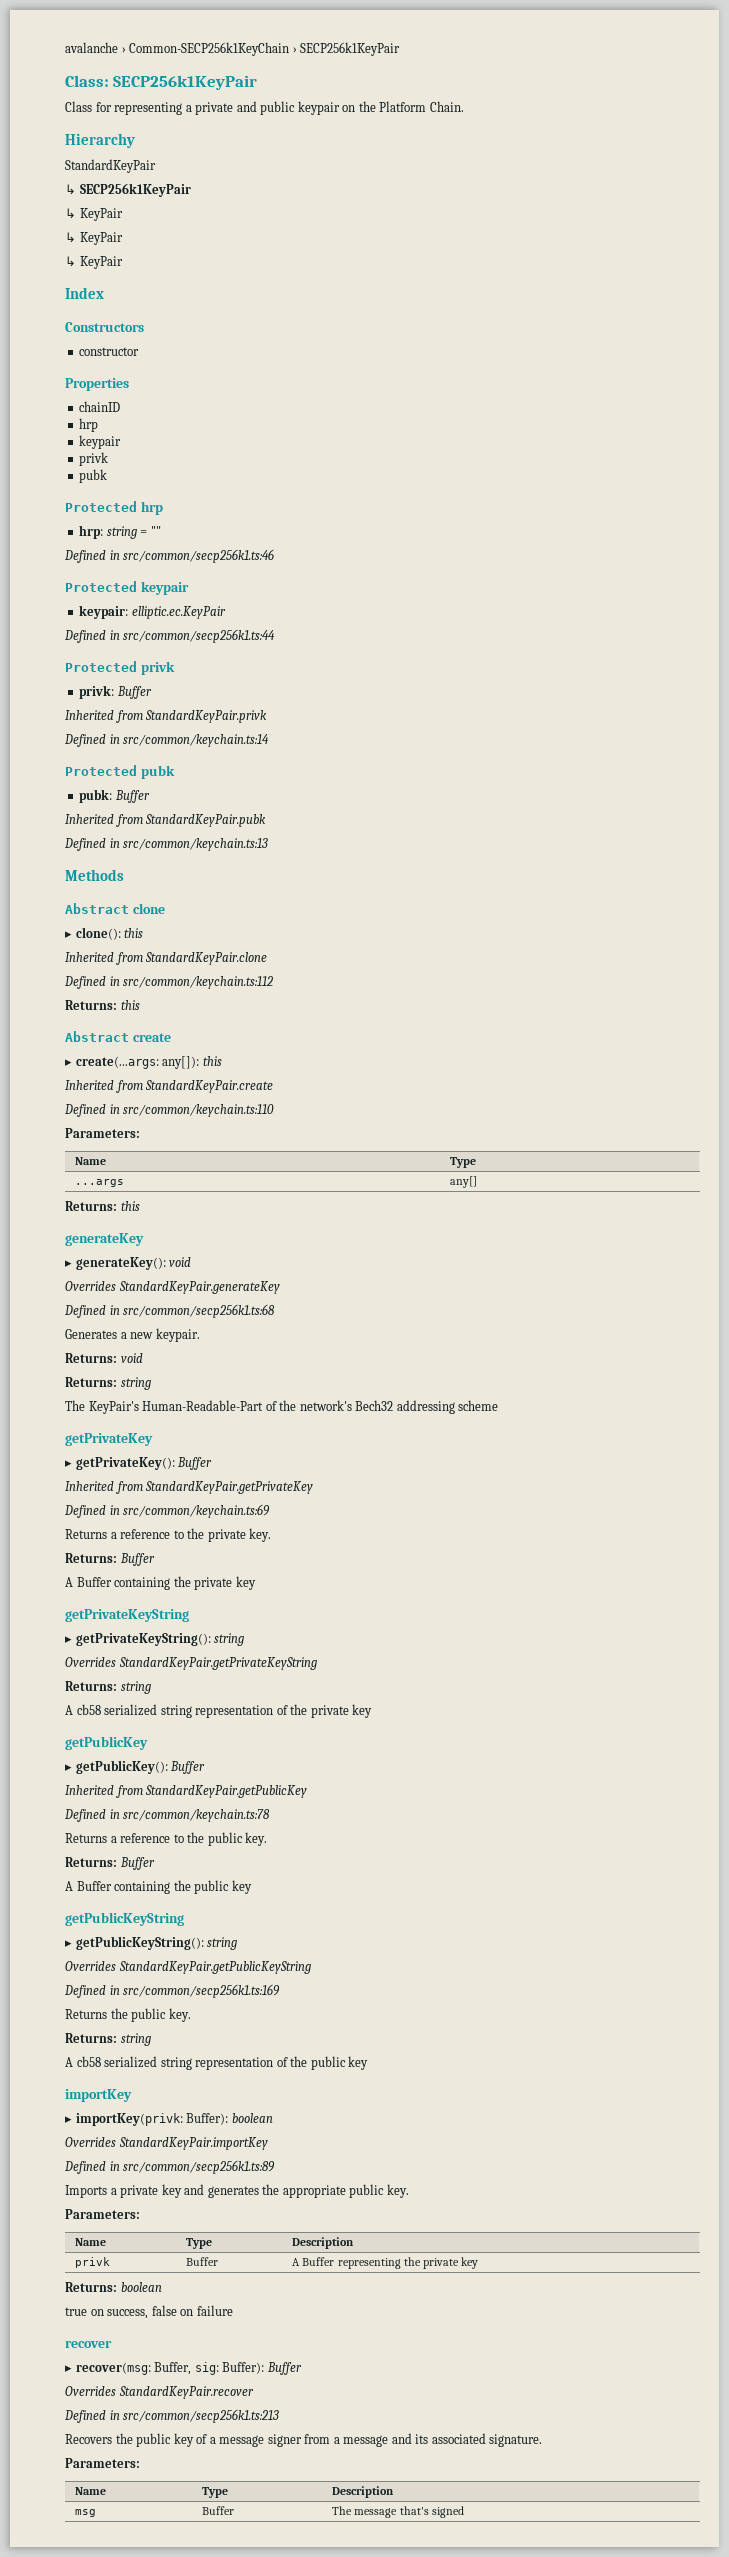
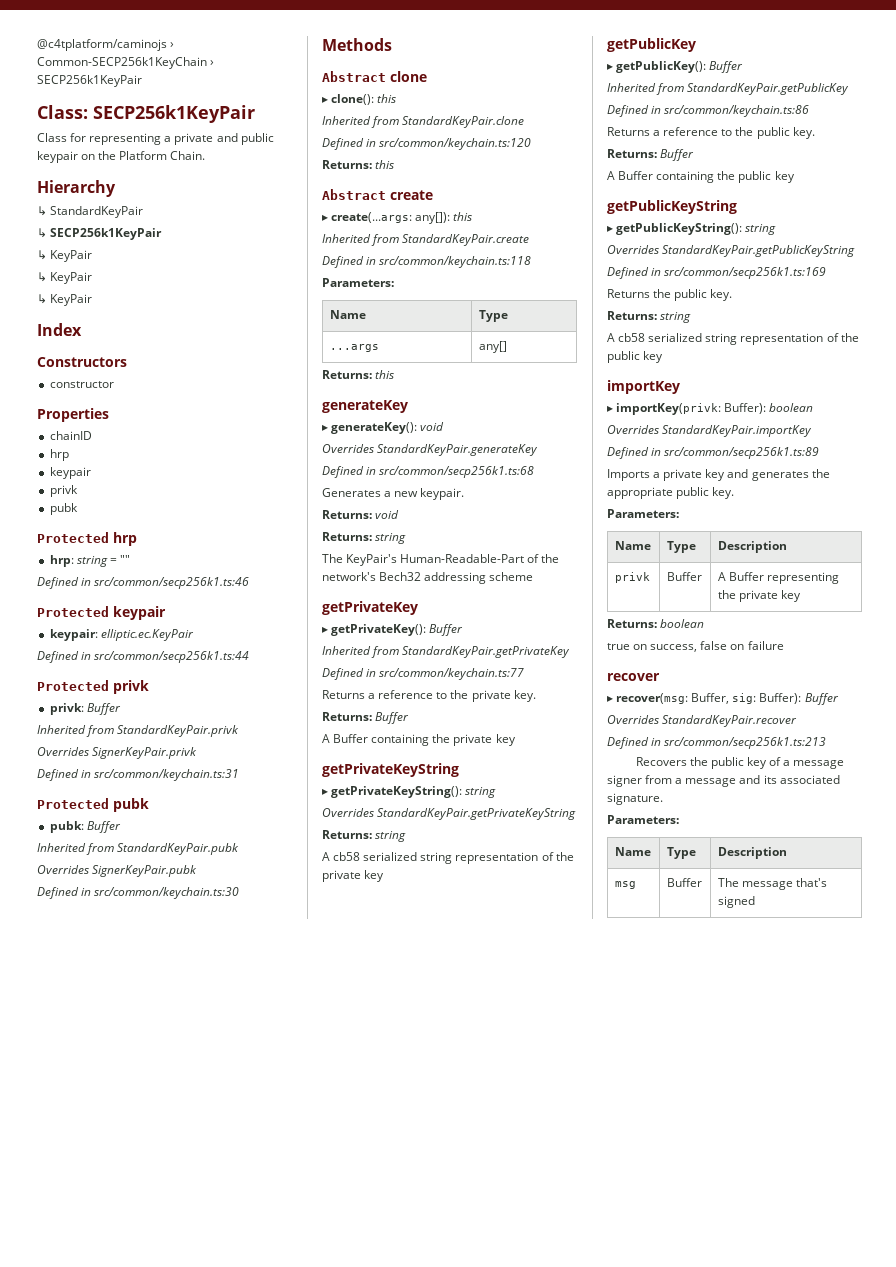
[65,42,118,53] avalanche -> [37,39,167,51] @c4tplatform/caminojs
(135, 140) none -> [37,206,47,216] ↳
[64,734,270,747] // Defined in src/common/keychain.ts:14 -> [37,747,198,759] [37,769,240,781] // Overrides SignerKeyPair.privk // Defined in src/common/keychain.ts:31
[64,838,269,851] // Defined in src/common/keychain.ts:13 -> [37,865,198,877] [37,887,240,899] // Overrides SignerKeyPair.pubk // Defined in src/common/keychain.ts:30
[123,976,274,989] src/common/keychain.ts:112 -> [379,138,532,150] src/common/keychain.ts:120
[123,1104,275,1117] src/common/keychain.ts:110 -> [379,256,532,268] src/common/keychain.ts:118
[123,1504,271,1518] src/common/keychain.ts:69 -> [379,668,525,680] src/common/keychain.ts:77
[123,1809,271,1822] src/common/keychain.ts:78 -> [664,105,810,117] src/common/keychain.ts:86

